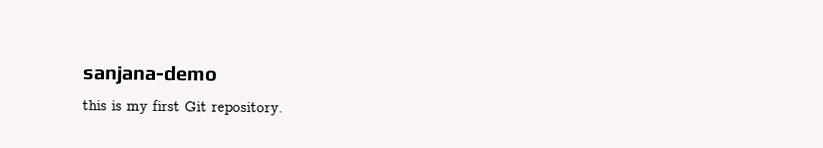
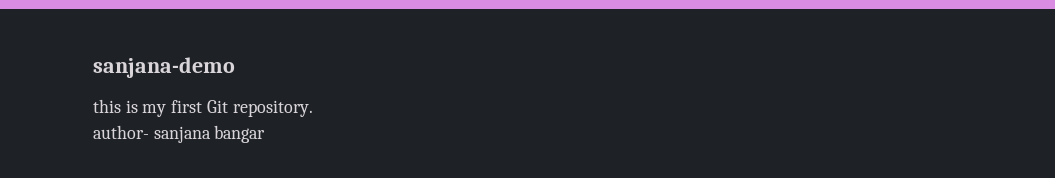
(283, 108) none -> [93,125,266,143] // author- sanjana bangar

